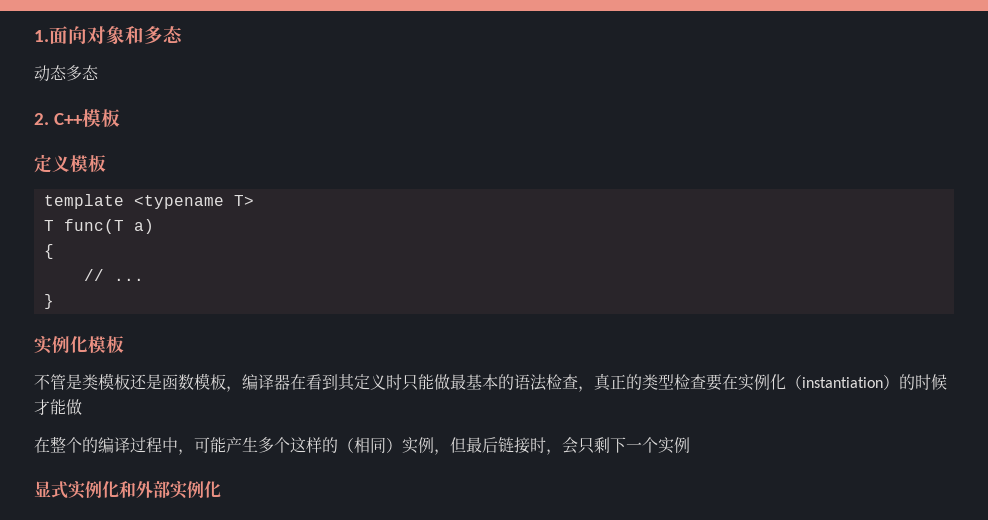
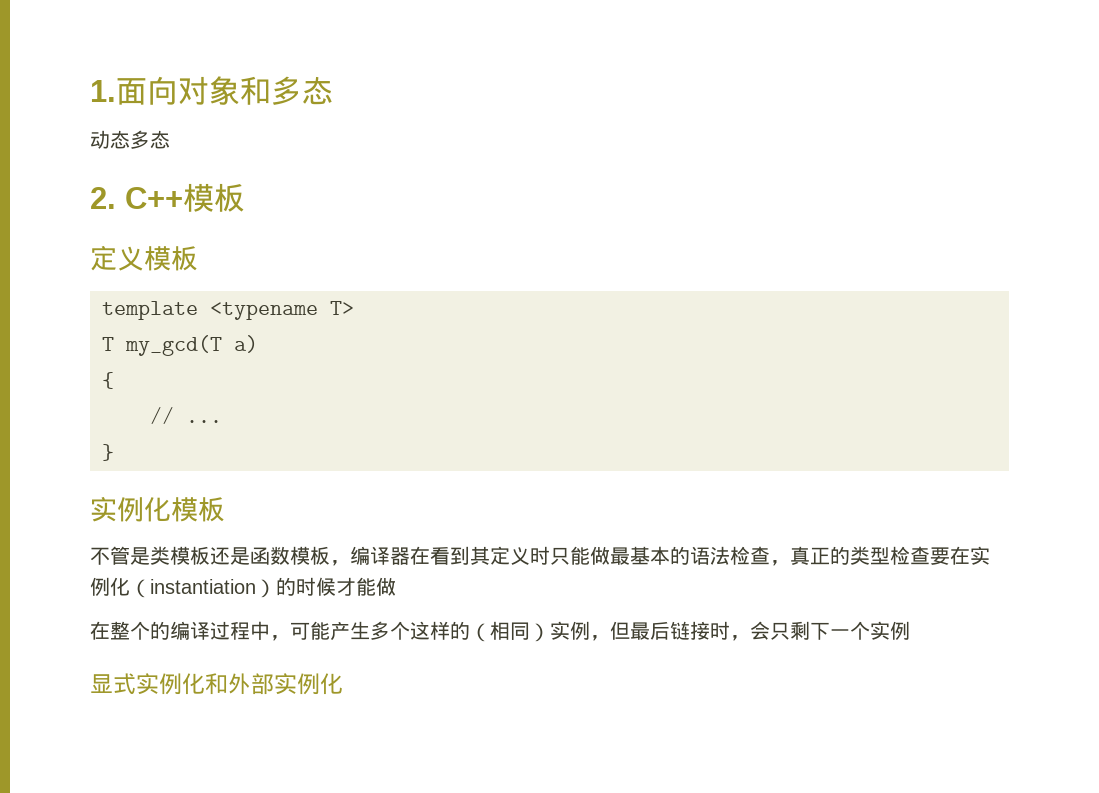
[63,219,124,234] func(T -> [125,335,222,356] my_gcd(T

